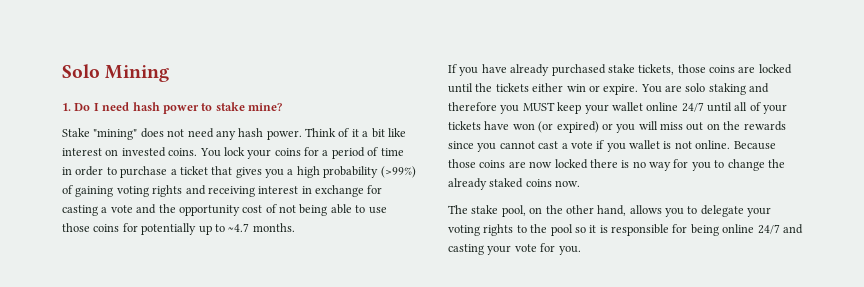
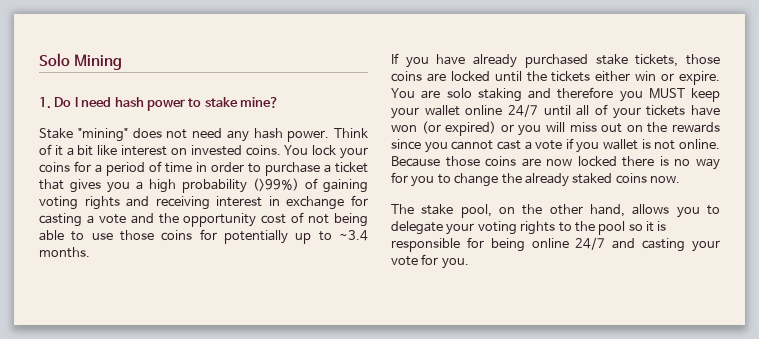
[228,223,250,232] ~4.7 -> [338,230,368,241] ~3.4

